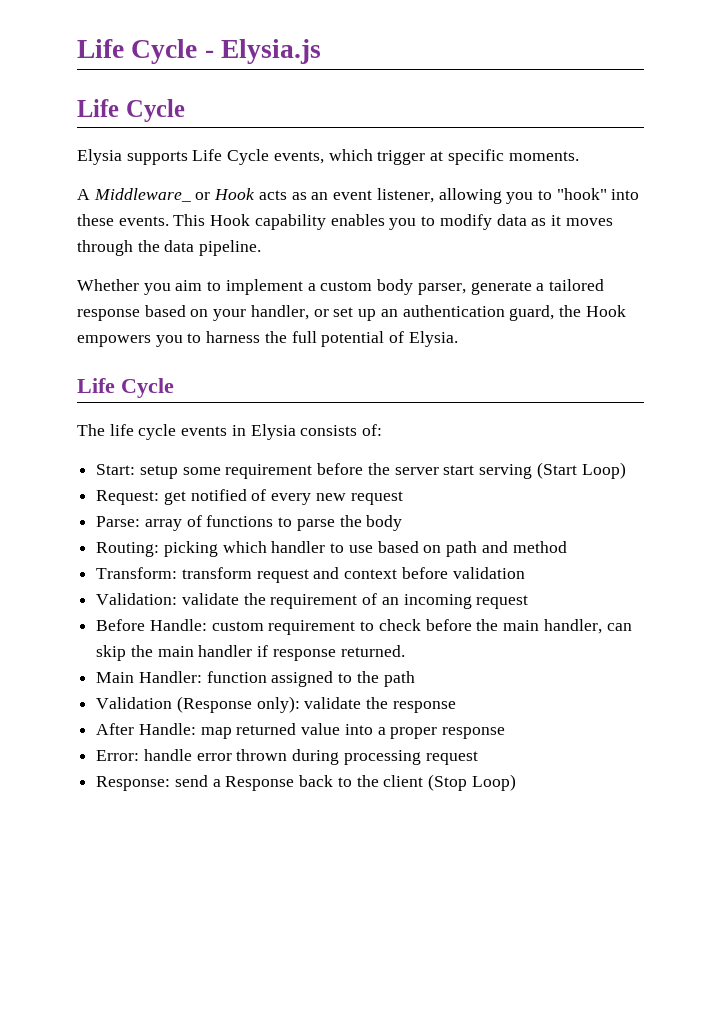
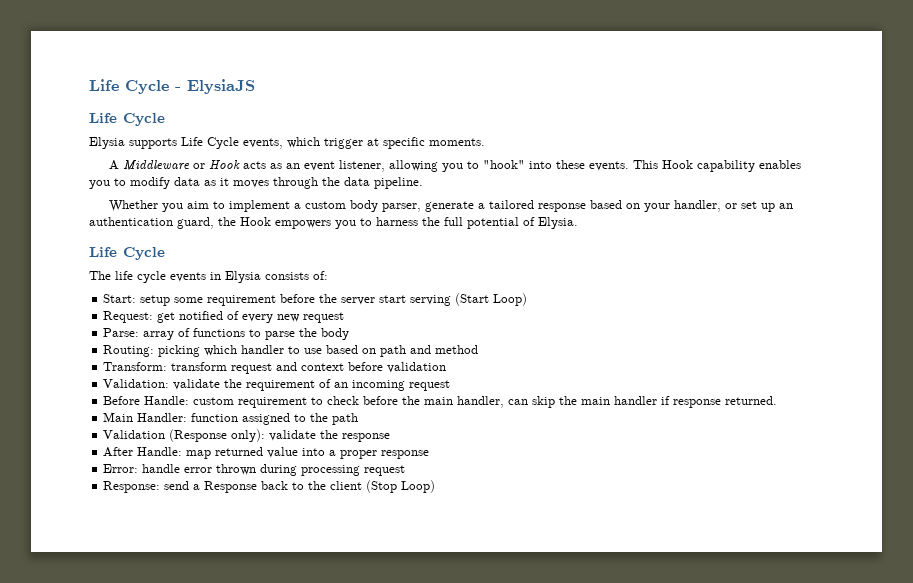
[221,39,322,64] Elysia.js -> [187,79,255,94] ElysiaJS
[93,188,191,202] Middleware_ -> [123,160,191,171] Middleware

